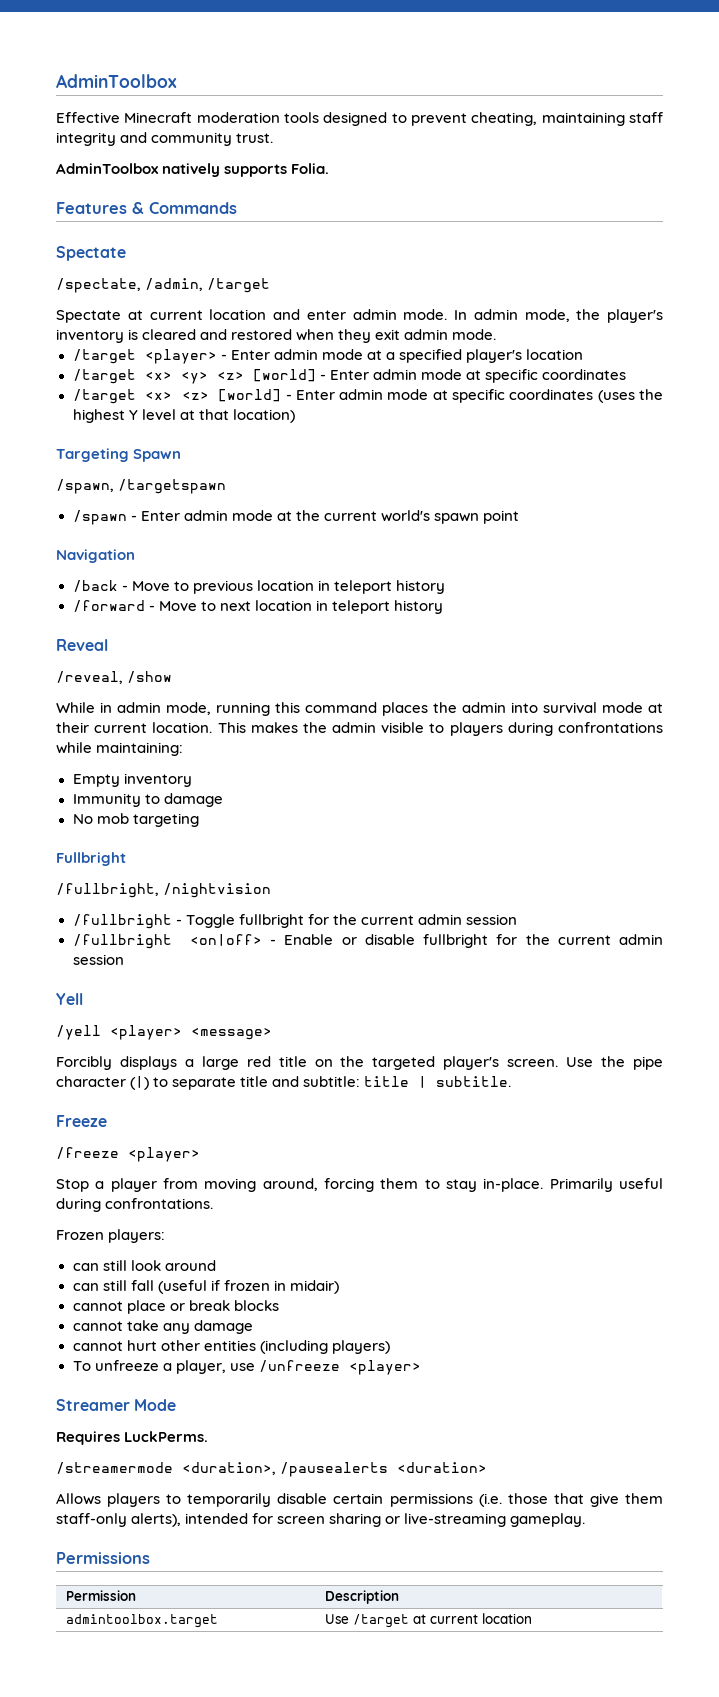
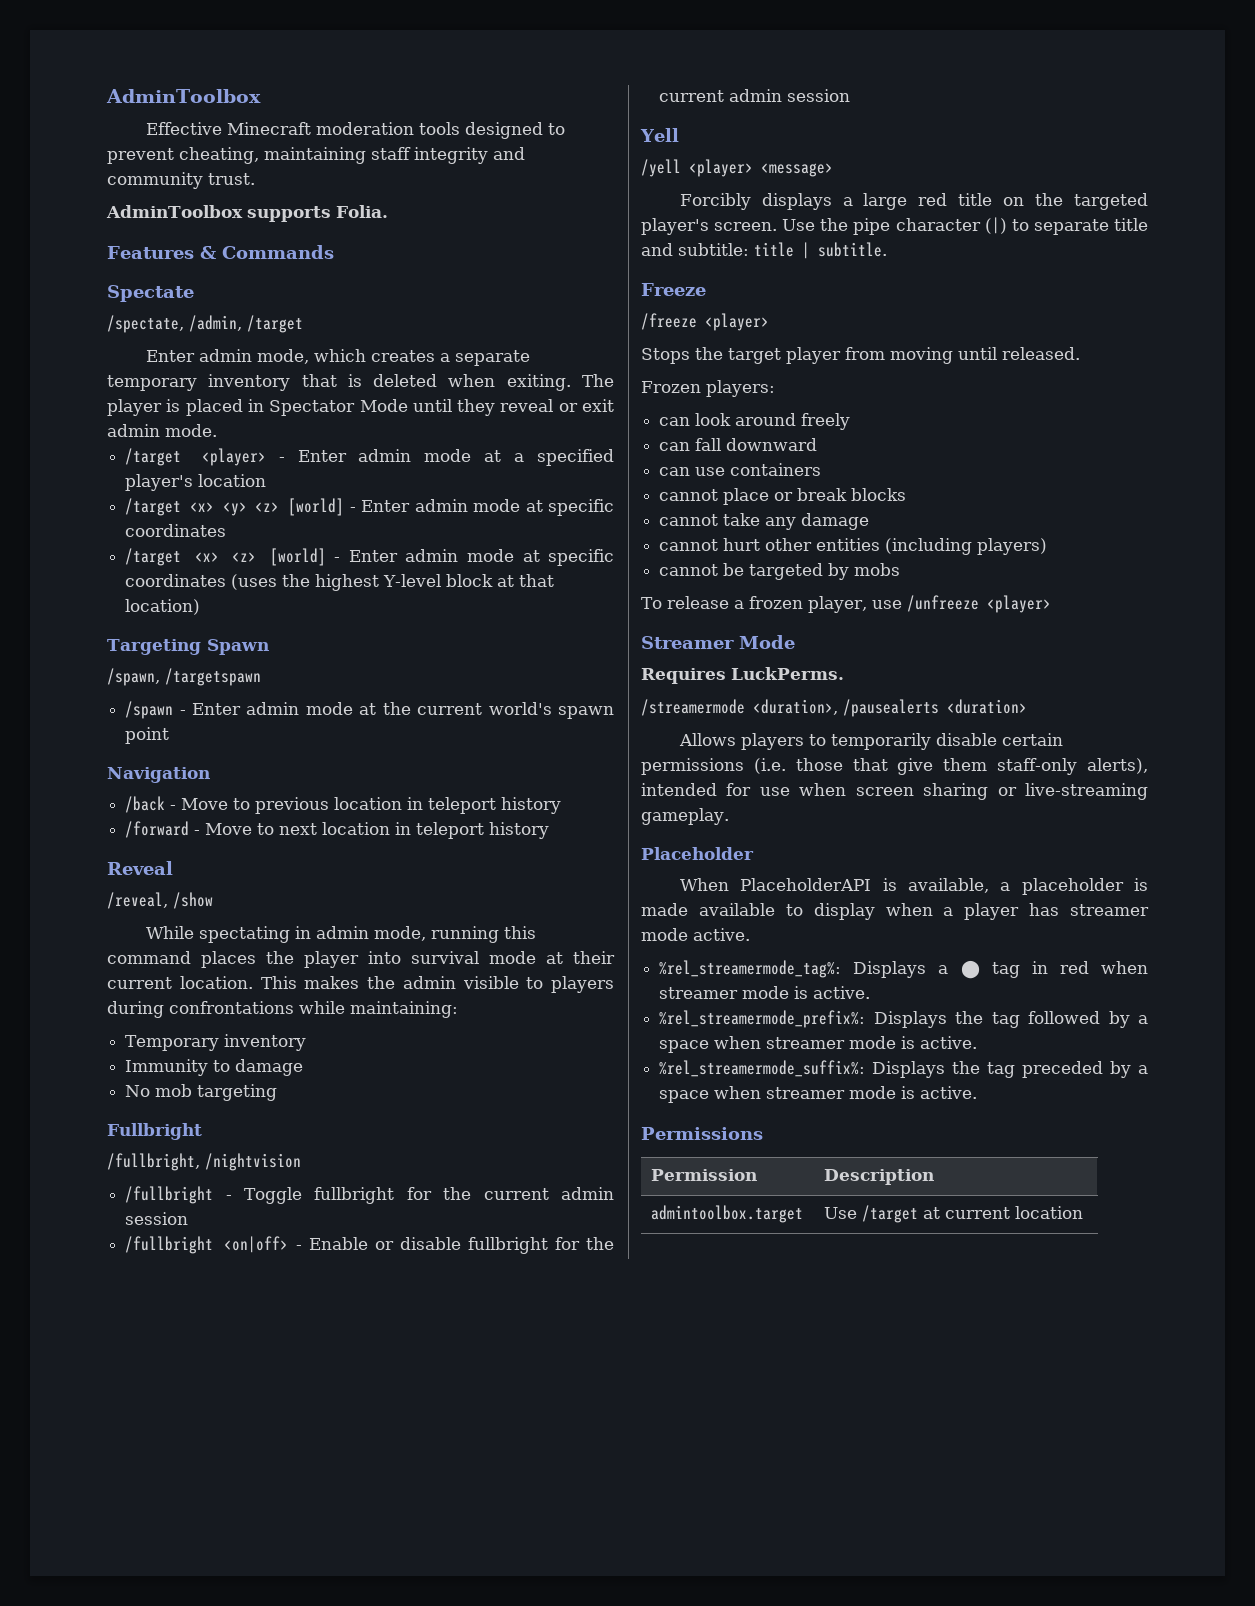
[162,163,221,177] natively -> (243, 211) none
[56,309,663,323] [56,329,372,343] Spectate at current location and enter admin mode. In admin mode, the player's inventory is cleared and restored when they -> [145,349,530,366] [107,374,614,391] [107,399,578,416] Enter admin mode, which creates a separate temporary inventory that is deleted when exiting. The player is placed in Spectator Mode until they reveal or
[128,409,176,420] Y level -> [383,574,494,587] Y-level block
(95, 707) none -> [198,926,290,943] spectating
[462,702,506,713] admin -> [304,951,359,968] player
[72,774,120,787] Empty -> [125,1035,220,1051] Temporary
[56,1178,663,1192] [56,1198,214,1212] Stop a player from moving around, forcing them to stay in-place. Primarily useful during confrontations. -> [641,347,1080,364] Stops the target player from moving until released.
[102,1260,127,1271] still -> (691, 421) none
[72,1280,339,1294] // can still fall (useful if frozen in midair) -> [801,413,851,430] [659,438,818,451] [659,463,822,476] freely // can fall downward // can use containers
[72,1360,172,1371] To unfreeze a -> [659,563,901,580] [641,596,803,609] cannot be targeted by mobs // To release a frozen
(274, 1518) none -> [759,783,847,796] use when
(586, 1520) none -> [641,847,754,860] [679,878,1148,895] [641,903,1149,920] [641,928,750,941] [659,960,1148,979] [659,986,871,999] [659,1010,1148,1028] [659,1036,978,1053] [659,1060,1148,1078] [659,1086,978,1103] // Placeholder // When PlaceholderAPI is available, a placeholder is made available to display when a player has streamer mode active. // %rel_streamermode_tag%: Displays a ⬤ tag in red when streamer mode is active. // %rel_streamermode_prefix%: Displays the tag followed by a space when streamer mode is active. // %rel_streamermode_suffix%: Displays the tag preceded by a space when streamer mode is active.

